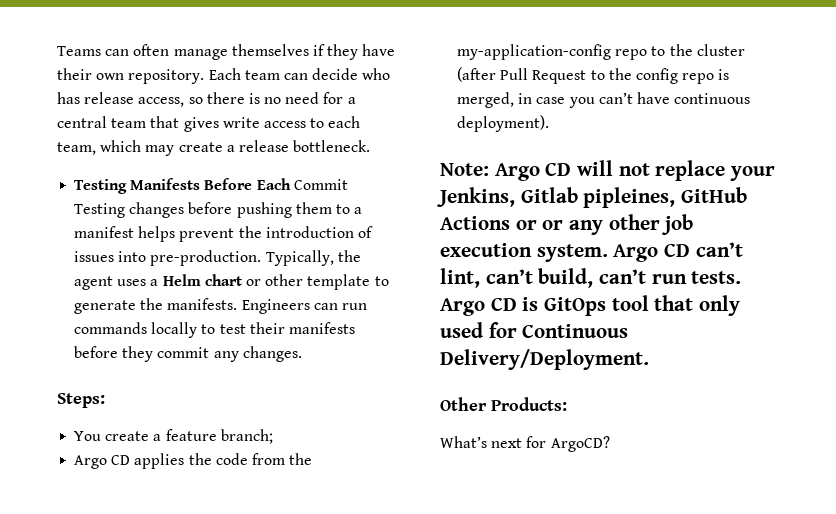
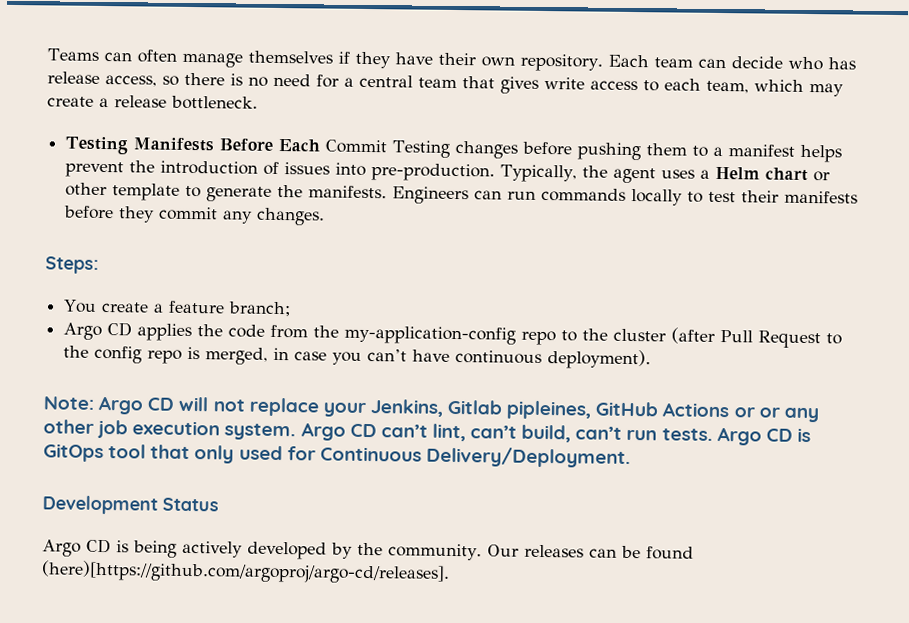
[440,397,567,411] [440,436,610,452] Other Products: // What’s next for ArgoCD? -> [42,495,219,515] [42,538,694,561] [41,560,450,584] Development Status // Argo CD is being actively developed by the community. Our releases can be found (here)[https://github.com/argoproj/argo-cd/releases].

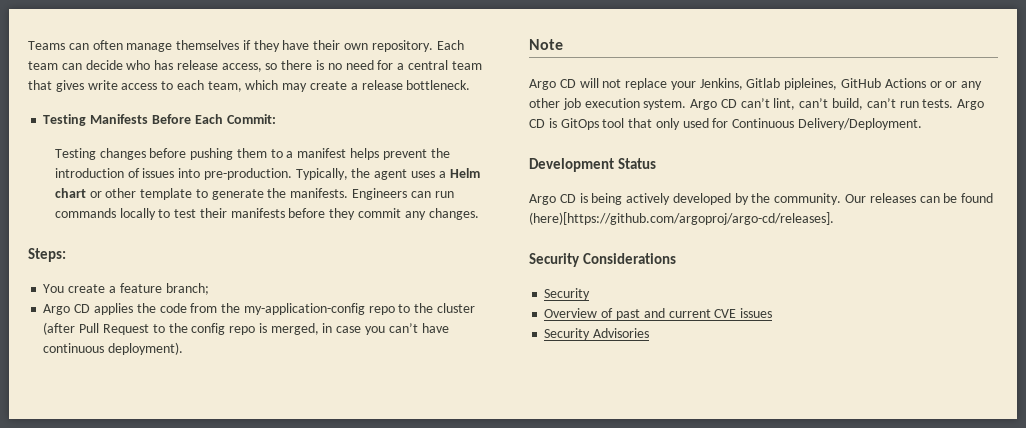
[325,139,388,154] Commit -> [226,114,276,124] Commit: //
[43,396,95,410] Note: -> [529,39,563,50] Note //
(450, 572) none -> [529,253,676,267] [544,288,591,300] [544,308,773,320] [544,328,650,340] // Security Considerations // Security // Overview of past and current CVE issues // Security Advisories

